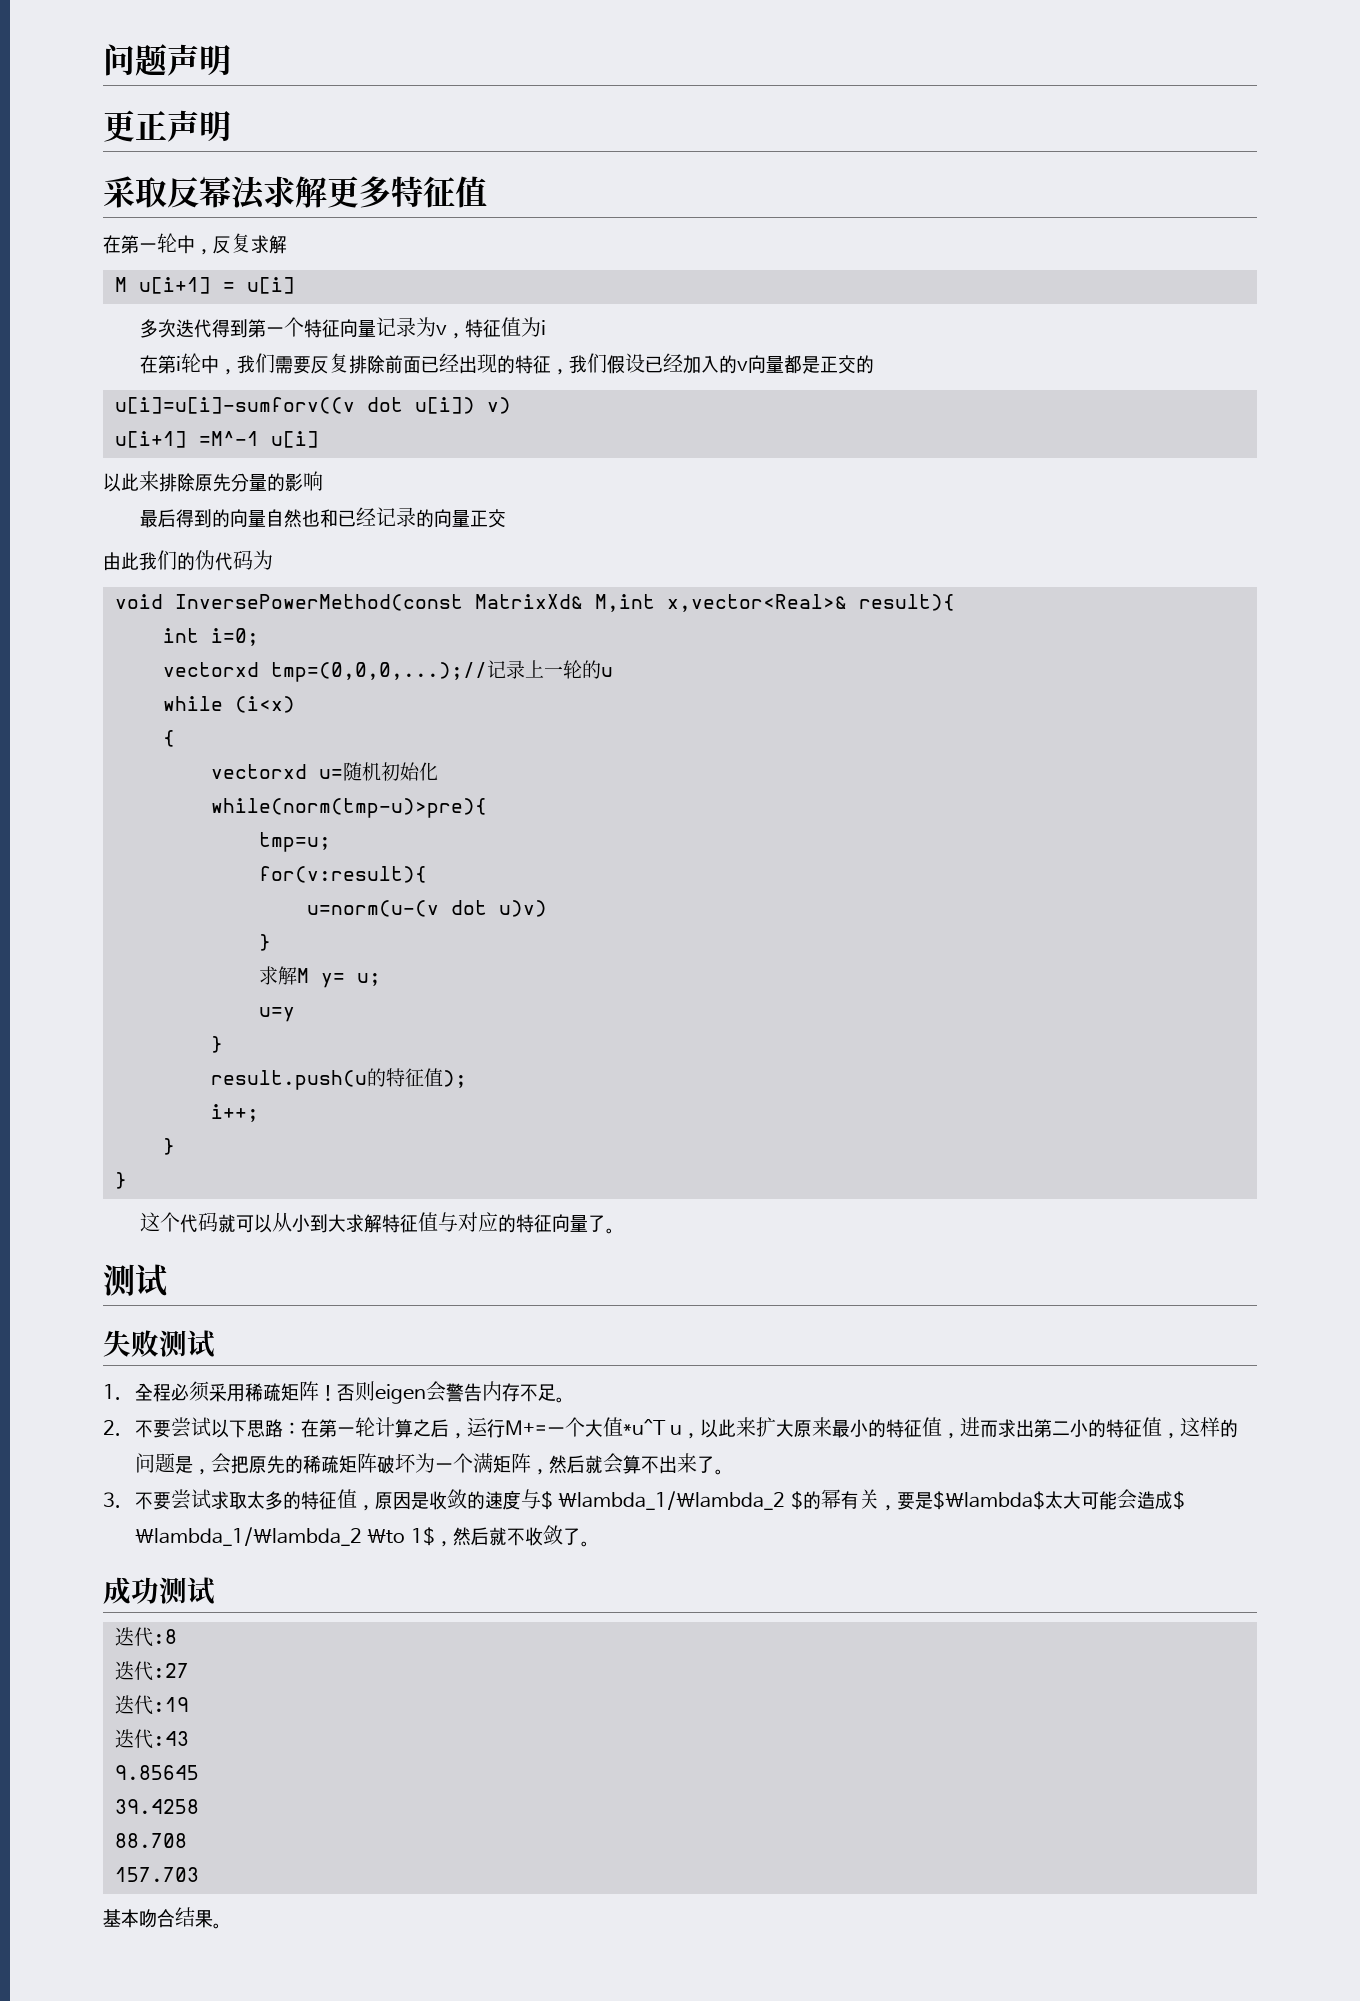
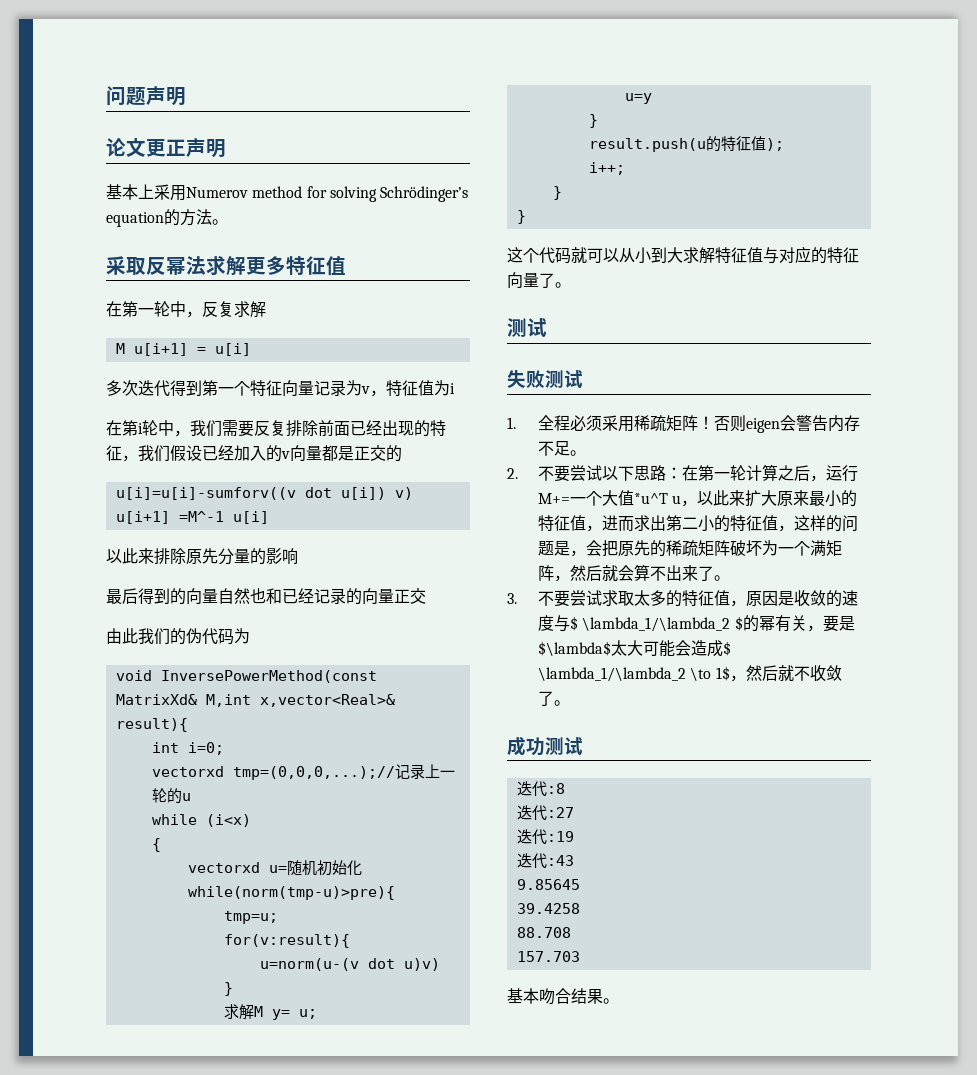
(231, 60) none -> [106,138,146,157] 论文
(231, 126) none -> [106,184,469,202] [106,209,228,227] // 基本上采用Numerov method for solving Schrödinger’s equation的方法。

